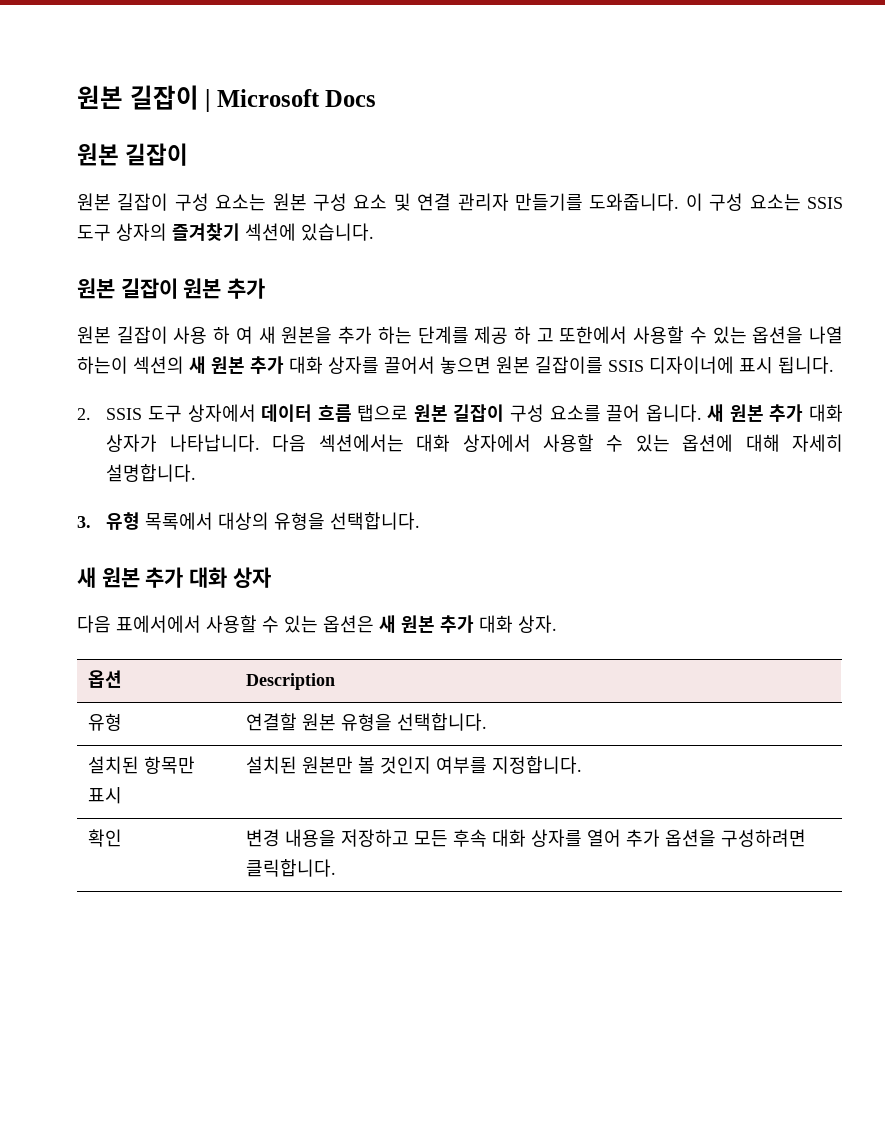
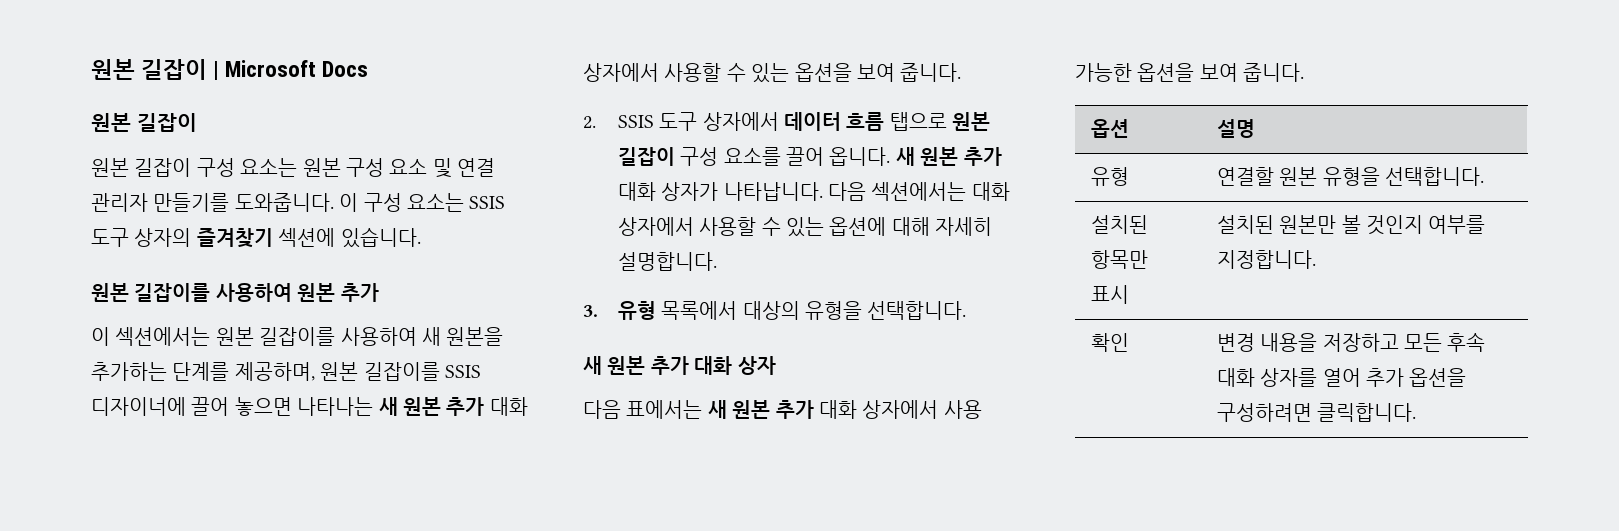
[120,278,178,299] 길잡이 -> [134,283,292,302] 길잡이를 사용하여
[77,326,843,344] [77,356,834,374] 원본 길잡이 사용 하 여 새 원본을 추가 하는 단계를 제공 하 고 또한에서 사용할 수 있는 옵션을 나열 하는이 섹션의 새 원본 추가 대화 상자를 끌어서 놓으면 원본 길잡이를 SSIS 디자이너에 표시 됩니다. -> [91,327,504,346] [91,362,481,381] [91,397,528,416] [583,63,962,83] 이 섹션에서는 원본 길잡이를 사용하여 새 원본을 추가하는 단계를 제공하며, 원본 길잡이를 SSIS 디자이너에 끌어 놓으면 나타나는 새 원본 추가 대화 상자에서 사용할 수 있는 옵션을 보여 줍니다.
[116,615,557,633] 표에서에서 사용할 수 있는 옵션은 새 원본 추가 대화 상자. -> [626,400,982,419] [1075,63,1305,82] 표에서는 새 원본 추가 대화 상자에서 사용 가능한 옵션을 보여 줍니다.
[246,673,336,690] Description -> [1216,119,1255,138] 설명

